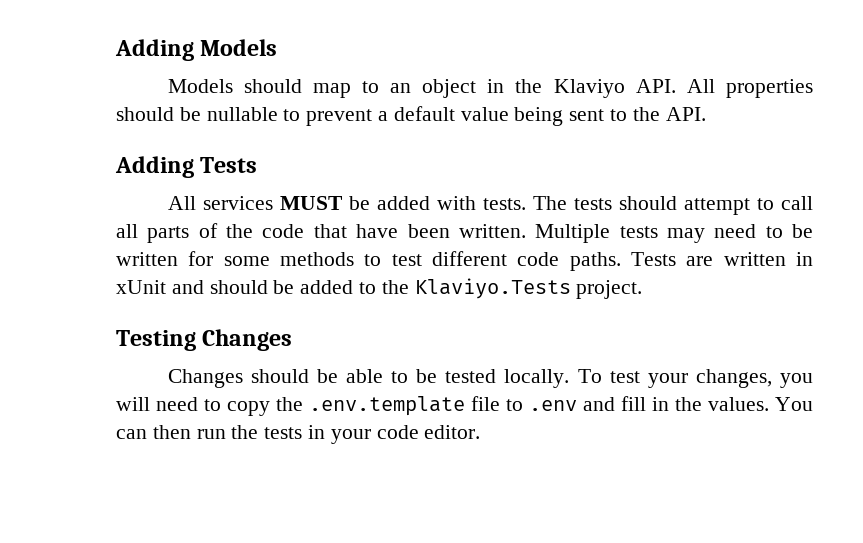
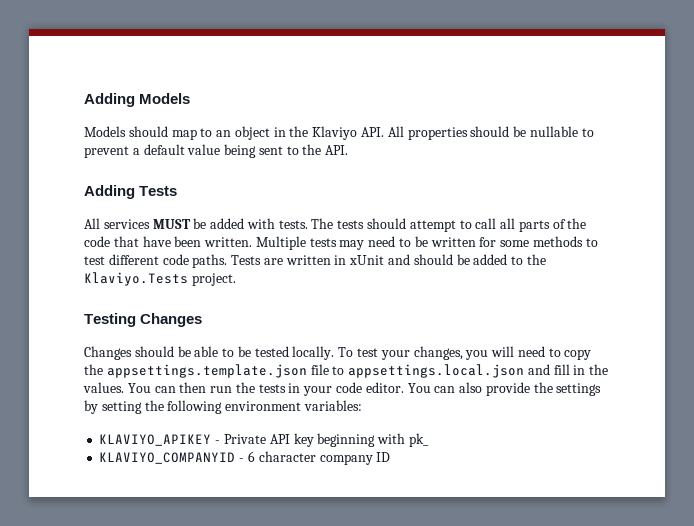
[309,396,465,416] .env.template -> [106,364,307,378] appsettings.template.json
[529,400,577,411] .env -> [348,364,525,378] appsettings.local.json
(481, 432) none -> [407,382,602,396] [84,400,362,414] [99,433,429,447] [99,451,391,465] You can also provide the settings by setting the following environment variables: // KLAVIYO_APIKEY - Private API key beginning with pk_ // KLAVIYO_COMPANYID - 6 character company ID

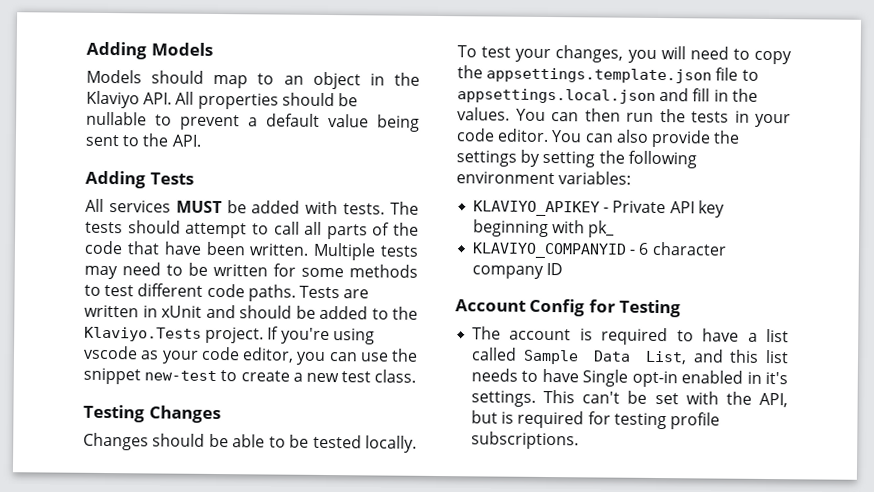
(236, 279) none -> [267,326,375,345] [83,345,418,365] [83,367,417,385] If you're using vscode as your code editor, you can use the snippet new-test to create a new test class.
(391, 457) none -> [455,298,682,318] [472,326,789,346] [471,347,789,365] [471,368,788,388] [471,389,788,408] [471,410,720,430] [471,431,580,450] // Account Config for Testing // The account is required to have a list called Sample Data List, and this list needs to have Single opt-in enabled in it's settings. This can't be set with the API, but is required for testing profile subscriptions.

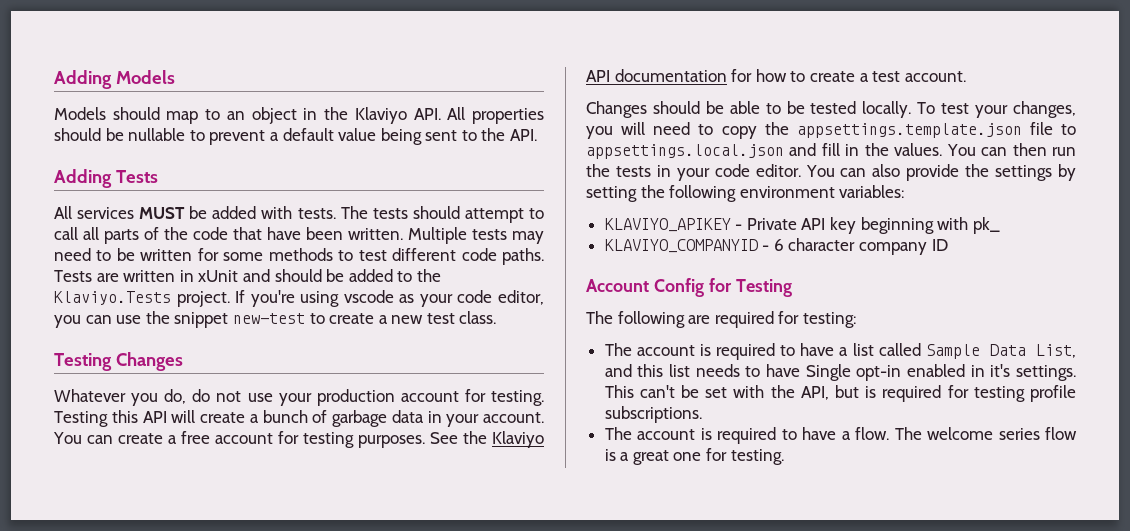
(221, 414) none -> [54,389,544,406] [54,410,544,427] [53,431,544,448] [586,69,966,82] // Whatever you do, do not use your production account for testing. Testing this API will create a bunch of garbage data in your account. You can create a free account for testing purposes. See the Klaviyo API documentation for how to create a test account.
(682, 308) none -> [586,311,856,328] // The following are required for testing:
(580, 440) none -> [604,427,1077,444] [604,448,784,465] // The account is required to have a flow. The welcome series flow is a great one for testing.

